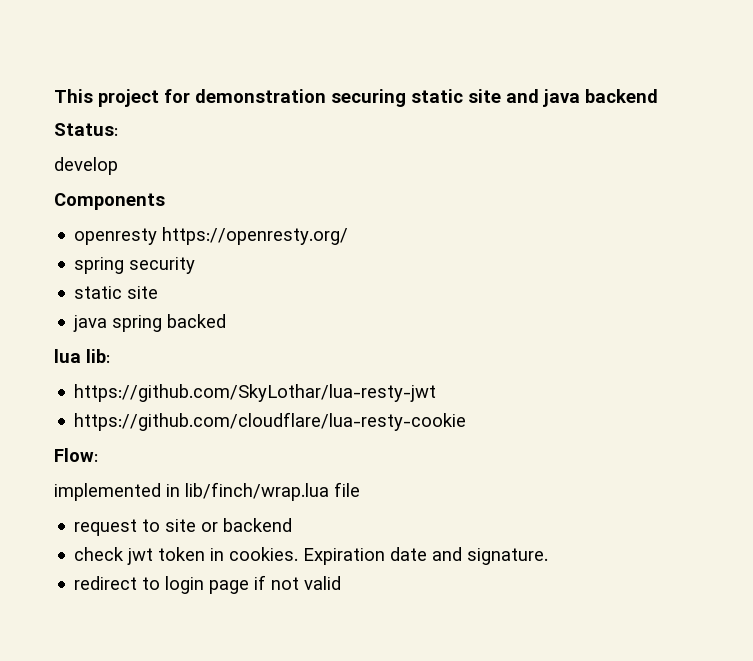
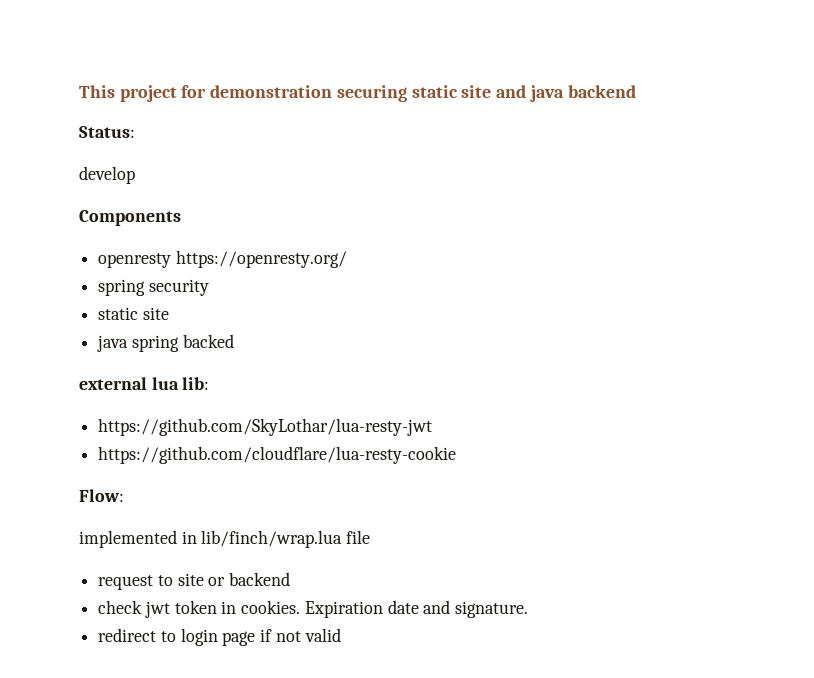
(227, 321) none -> [79,377,147,390] external

